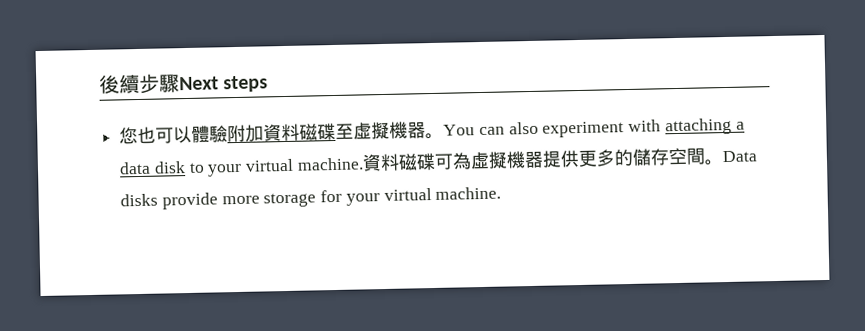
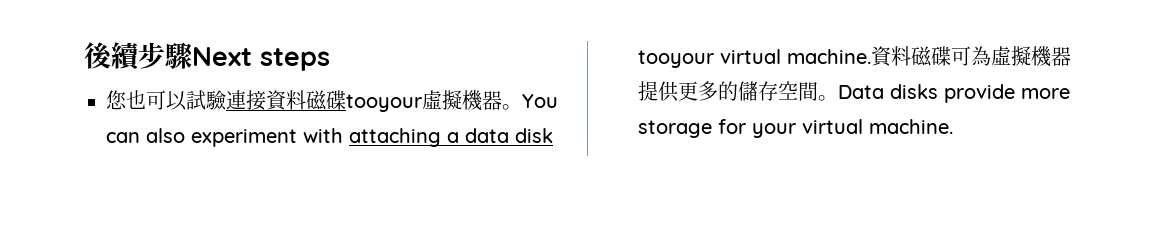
[191,122,355,143] 體驗附加資料磁碟至 -> [186,90,422,112] 試驗連接資料磁碟tooyour
[188,162,243,177] to your -> [638,50,714,68] tooyour

